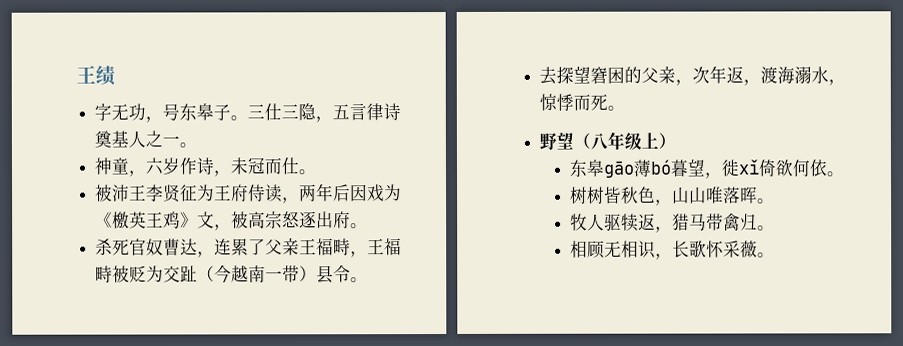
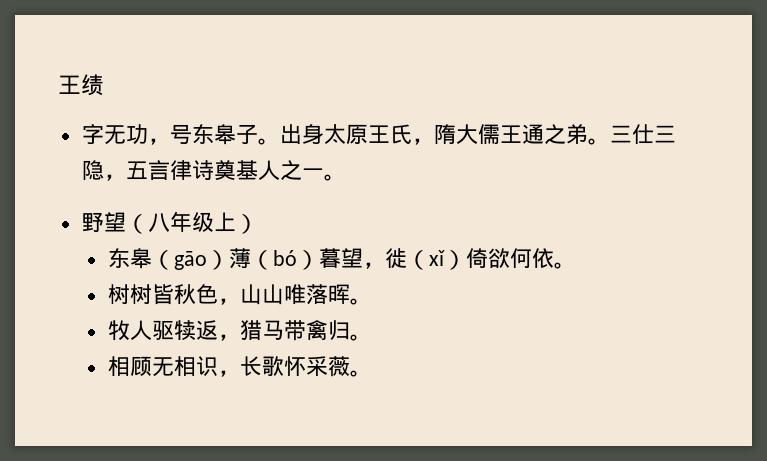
(249, 118) none -> [279,124,610,145] 出身太原王氏，隋大儒王通之弟。
[94,157,318,177] [95,183,403,204] [95,211,369,231] [95,238,403,258] [95,264,369,284] [539,65,847,86] [539,93,626,112] // 神童，六岁作诗，未冠而仕。 // 被沛王李贤征为王府侍读，两年后因戏为《檄英王鸡》文，被高宗怒逐出府。 // 杀死官奴曹达，连累了父亲王福畤，王福畤被贬为交趾（今越南一带）县令。 // 去探望窘困的父亲，次年返，渡海溺水，惊悸而死。 -> (346, 177) none
[602,158,760,179] gāo薄bó暮望，徙xǐ -> [151,248,466,270] （gāo）薄（bó）暮望，徙（xǐ）

